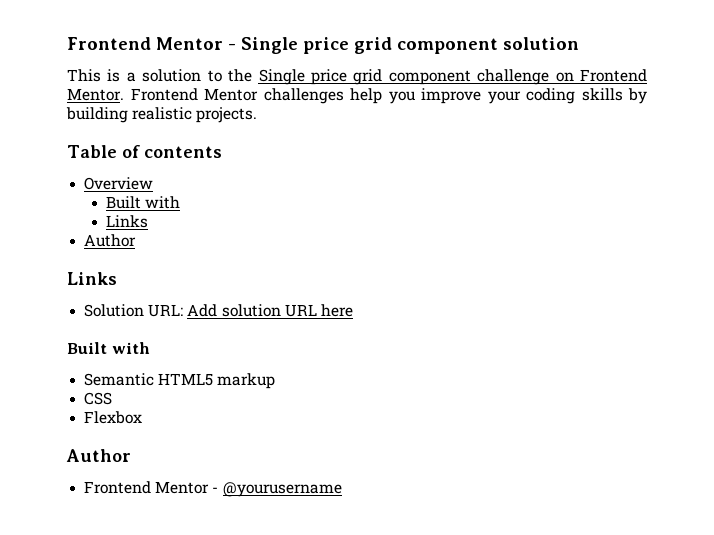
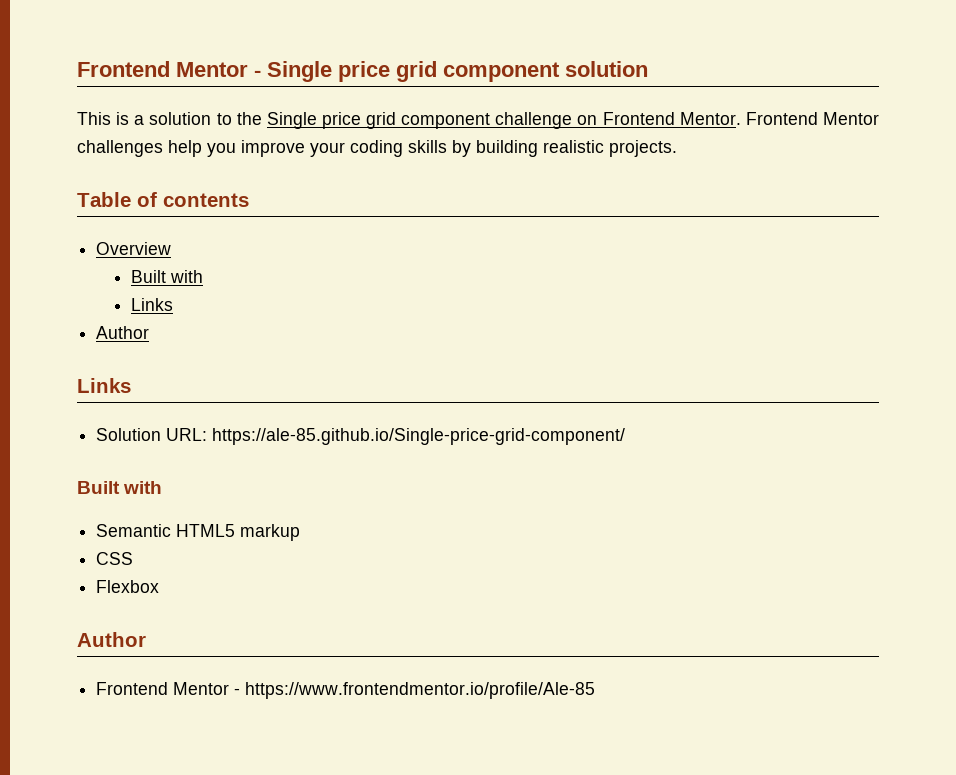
[187,304,353,317] Add solution URL here -> [212,428,626,445] https://ale-85.github.io/Single-price-grid-component/
[222,482,342,497] @yourusername -> [245,682,596,699] https://www.frontendmentor.io/profile/Ale-85

